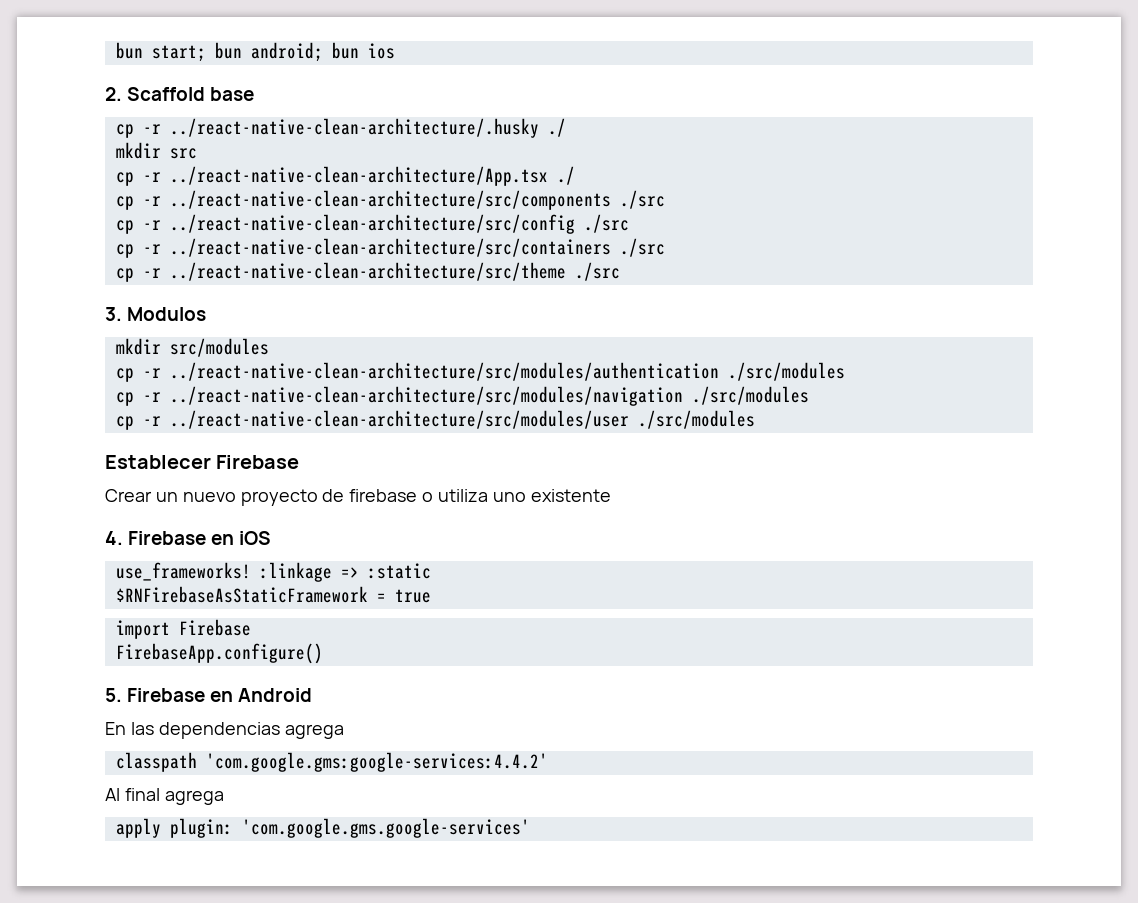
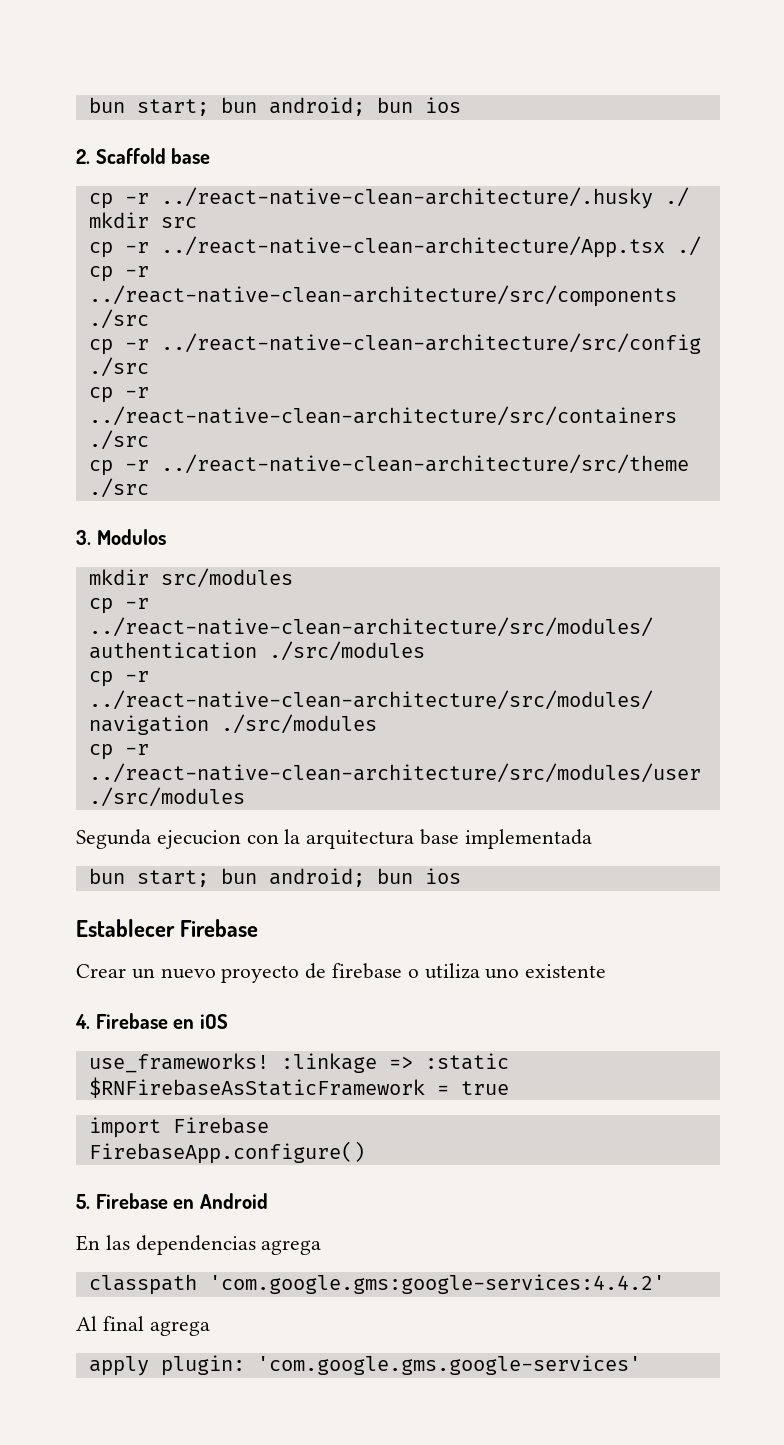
(755, 419) none -> [76,829,592,849] [88,868,461,887] // Segunda ejecucion con la arquitectura base implementada // bun start; bun android; bun ios

